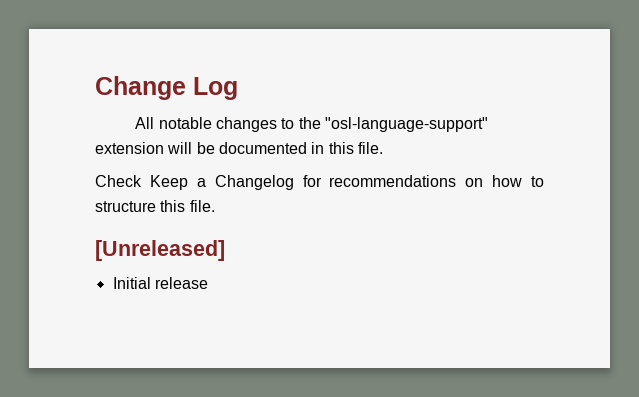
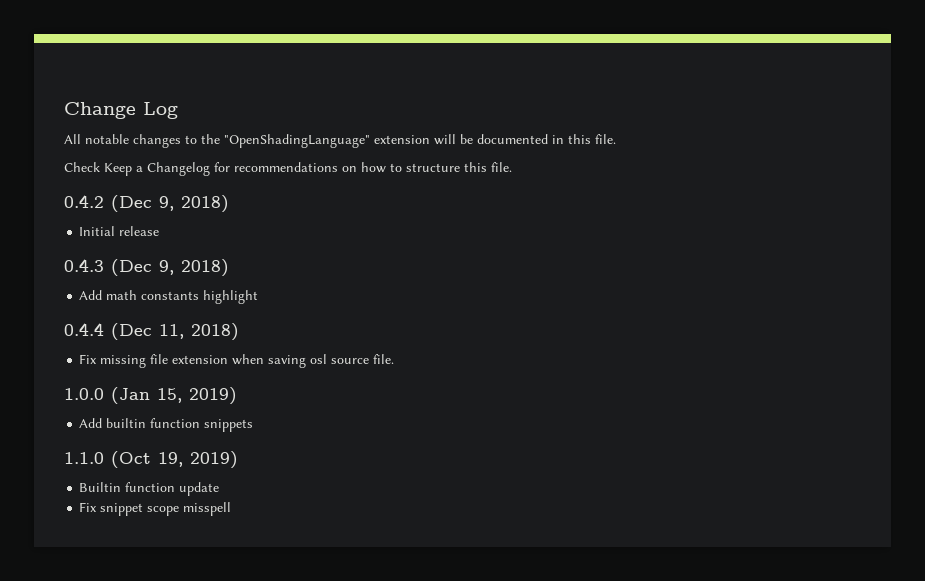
[324,117,488,132] "osl-language-support" -> [224,134,370,148] "OpenShadingLanguage"
[95,240,225,261] [112,277,208,289] [Unreleased] // Initial release -> [64,195,229,213] [79,226,160,236] [64,259,229,277] [79,290,259,304] [64,323,239,341] [79,354,395,368] [64,387,237,405] [79,418,254,432] [64,451,238,469] [79,482,220,496] [79,502,232,516] 0.4.2 (Dec 9, 2018) // Initial release // 0.4.3 (Dec 9, 2018) // Add math constants highlight // 0.4.4 (Dec 11, 2018) // Fix missing file extension when saving osl source file. // 1.0.0 (Jan 15, 2019) // Add builtin function snippets // 1.1.0 (Oct 19, 2019) // Builtin function update // Fix snippet scope misspell

